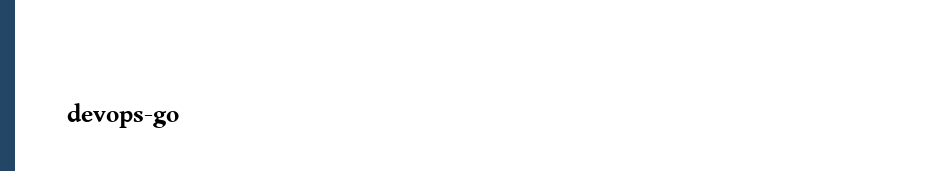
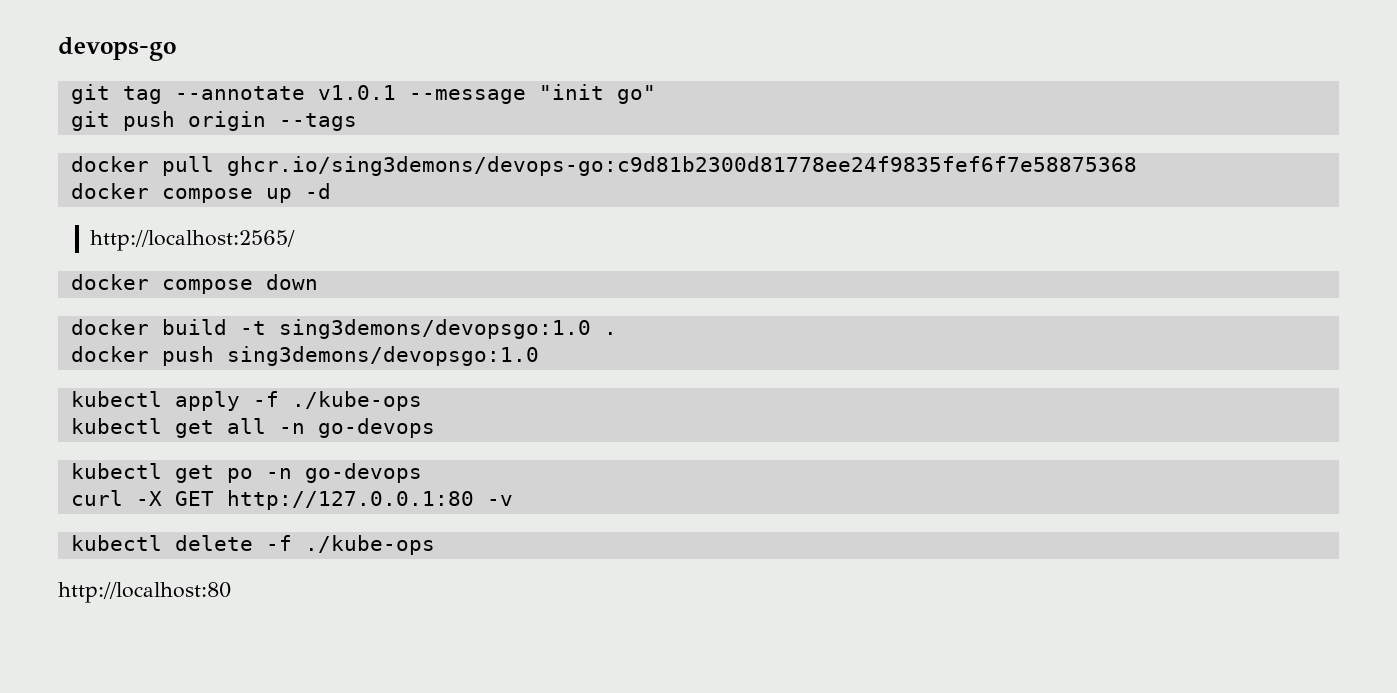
(179, 115) none -> [70,84,656,104] [70,111,357,131] [70,156,1137,176] [70,183,331,203] [90,230,296,251] [70,274,318,294] [70,319,617,339] [70,346,539,366] [70,391,422,411] [70,418,435,438] [70,463,422,483] [70,490,513,510] [70,535,435,555] [58,582,231,603] // git tag --annotate v1.0.1 --message "init go" // git push origin --tags // docker pull ghcr.io/sing3demons/devops-go:c9d81b2300d81778ee24f9835fef6f7e58875368 // docker compose up -d // http://localhost:2565/ // docker compose down // docker build -t sing3demons/devopsgo:1.0 . // docker push sing3demons/devopsgo:1.0 // kubectl apply -f ./kube-ops // kubectl get all -n go-devops // kubectl get po -n go-devops // curl -X GET http://127.0.0.1:80 -v // kubectl delete -f ./kube-ops // http://localhost:80

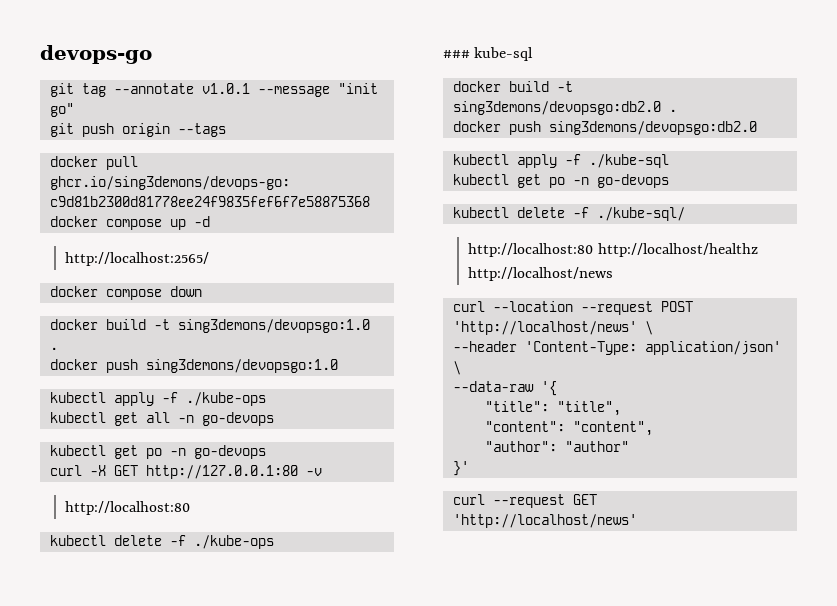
(513, 500) none -> [65,501,191,515] // http://localhost:80
[58,582,231,603] http://localhost:80 -> [443,47,534,61] [452,81,573,92] [452,101,677,115] [452,121,757,135] [452,154,669,168] [452,174,669,188] [452,207,685,221] [468,243,758,257] [468,267,614,281] [452,301,693,315] [452,321,653,335] [452,341,781,355] [452,361,461,375] [452,381,557,396] [484,401,621,416] [484,421,653,436] [484,441,629,452] [452,461,469,476] [452,494,597,508] [452,514,637,528] ### kube-sql // docker build -t sing3demons/devopsgo:db2.0 . // docker push sing3demons/devopsgo:db2.0 // kubectl apply -f ./kube-sql // kubectl get po -n go-devops // kubectl delete -f ./kube-sql/ // http://localhost:80 http://localhost/healthz http://localhost/news // curl --location --request POST 'http://localhost/news' \ // --header 'Content-Type: application/json' \ // --data-raw '{ // "title": "title", // "content": "content", // "author": "author" // }' // curl --request GET 'http://localhost/news'

